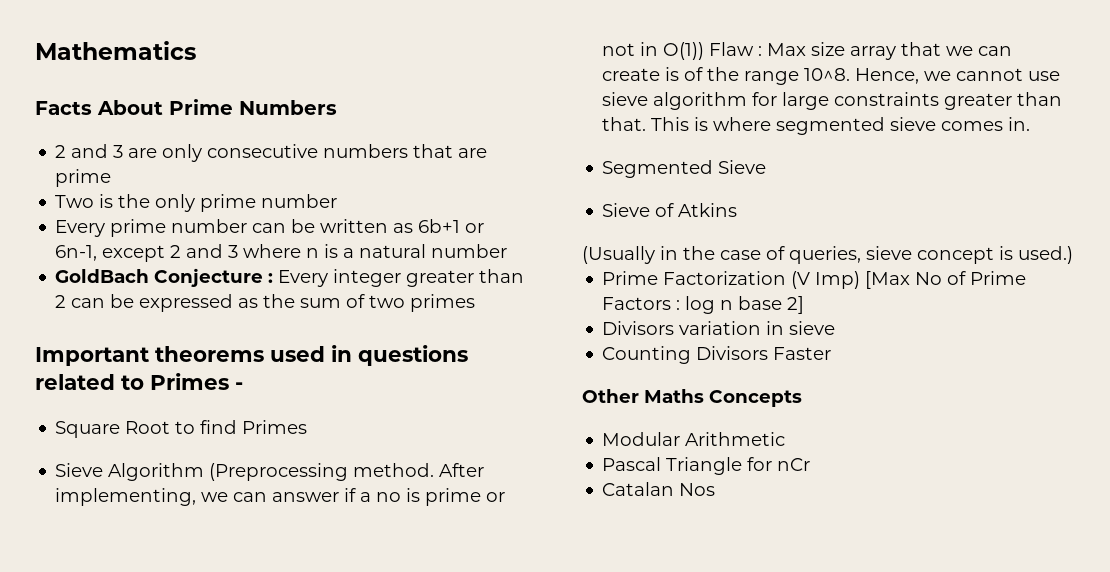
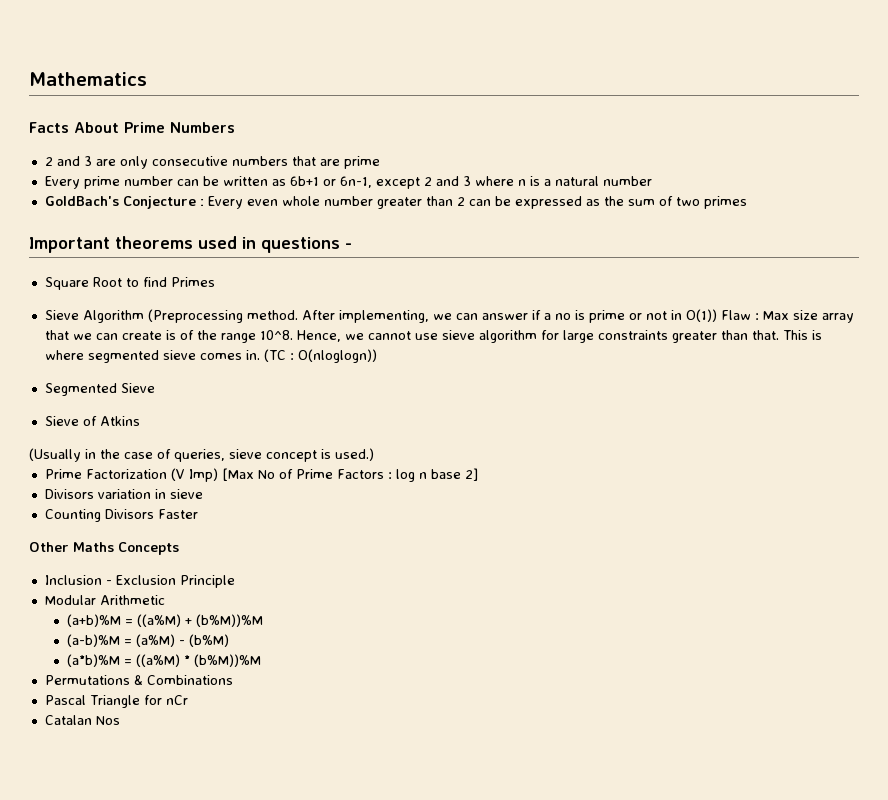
[55,194,338,212] // Two is the only prime number -> (380, 162) none
[55,269,150,283] GoldBach -> [44,196,119,206] GoldBach's
[333,269,402,287] integer -> [246,196,373,206] even whole number
[35,373,229,390] related to Primes -> (340, 245) none
(1031, 124) none -> [263,349,377,363] (TC : O(nloglogn))
[602,432,786,446] Modular Arithmetic -> [44,575,235,588] [44,595,165,605] [66,614,263,627] [66,634,229,647] [66,654,261,667] [44,675,233,685] Inclusion - Exclusion Principle // Modular Arithmetic // (a+b)%M = ((a%M) + (b%M))%M // (a-b)%M = (a%M) - (b%M) // (a*b)%M = ((a%M) * (b%M))%M // Permutations & Combinations

